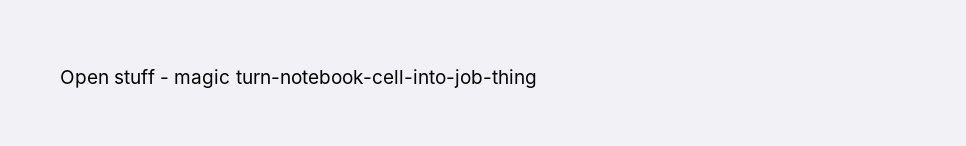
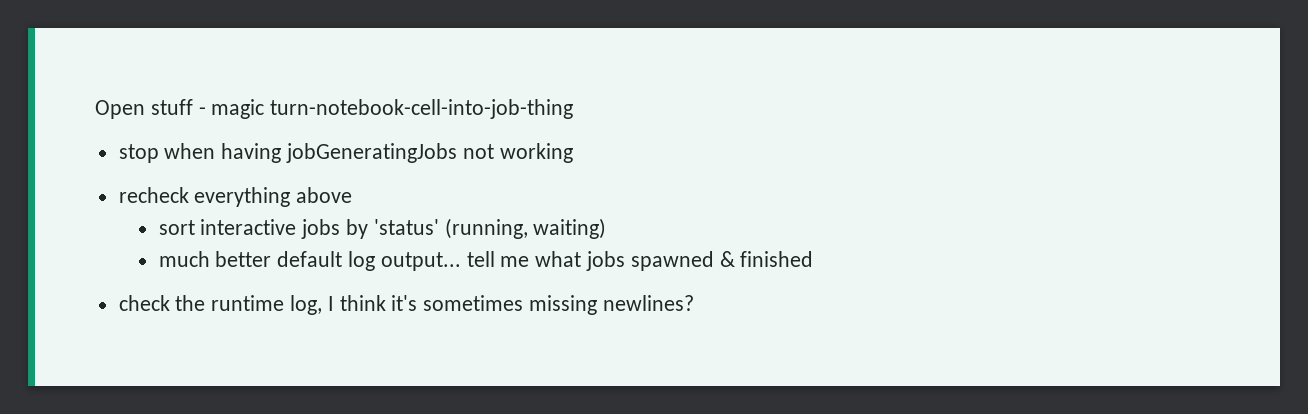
(537, 78) none -> [118,143,573,163] [118,187,353,207] [158,218,607,239] [158,251,814,271] [118,295,694,315] // stop when having jobGeneratingJobs not working // recheck everything above // sort interactive jobs by 'status' (running, waiting) // much better default log output... tell me what jobs spawned & finished // check the runtime log, I think it's sometimes missing newlines?

